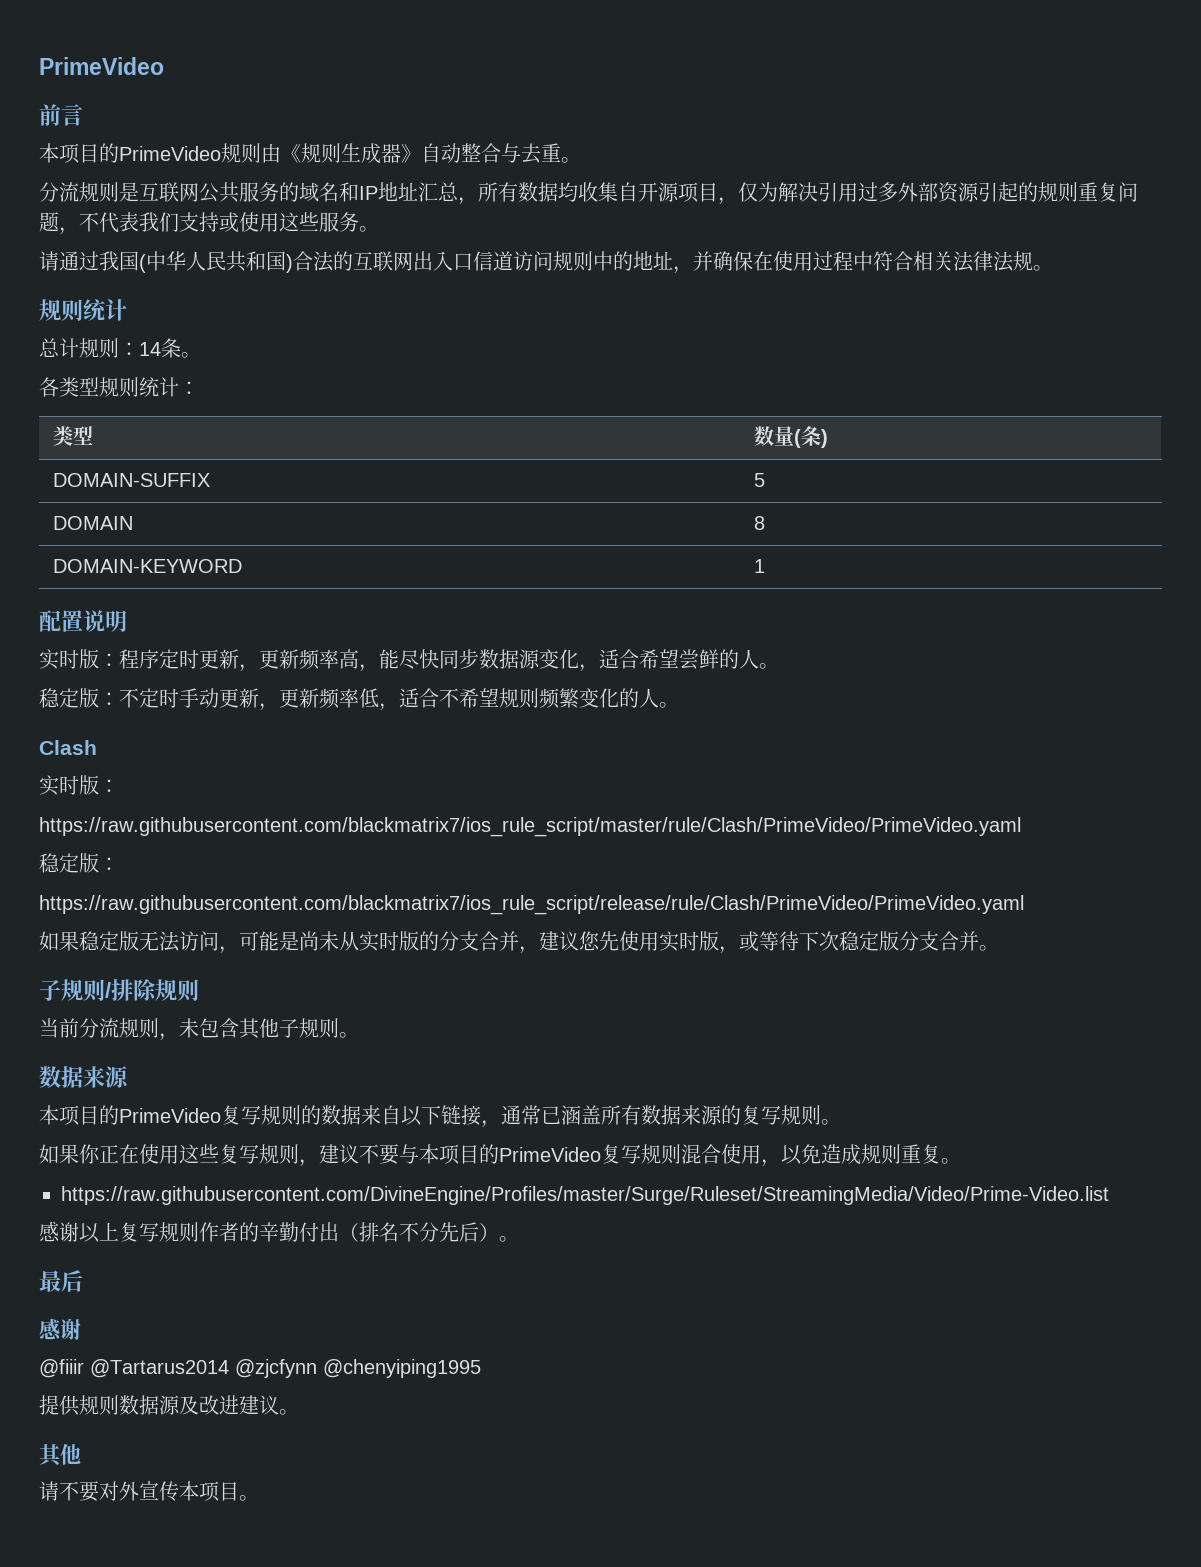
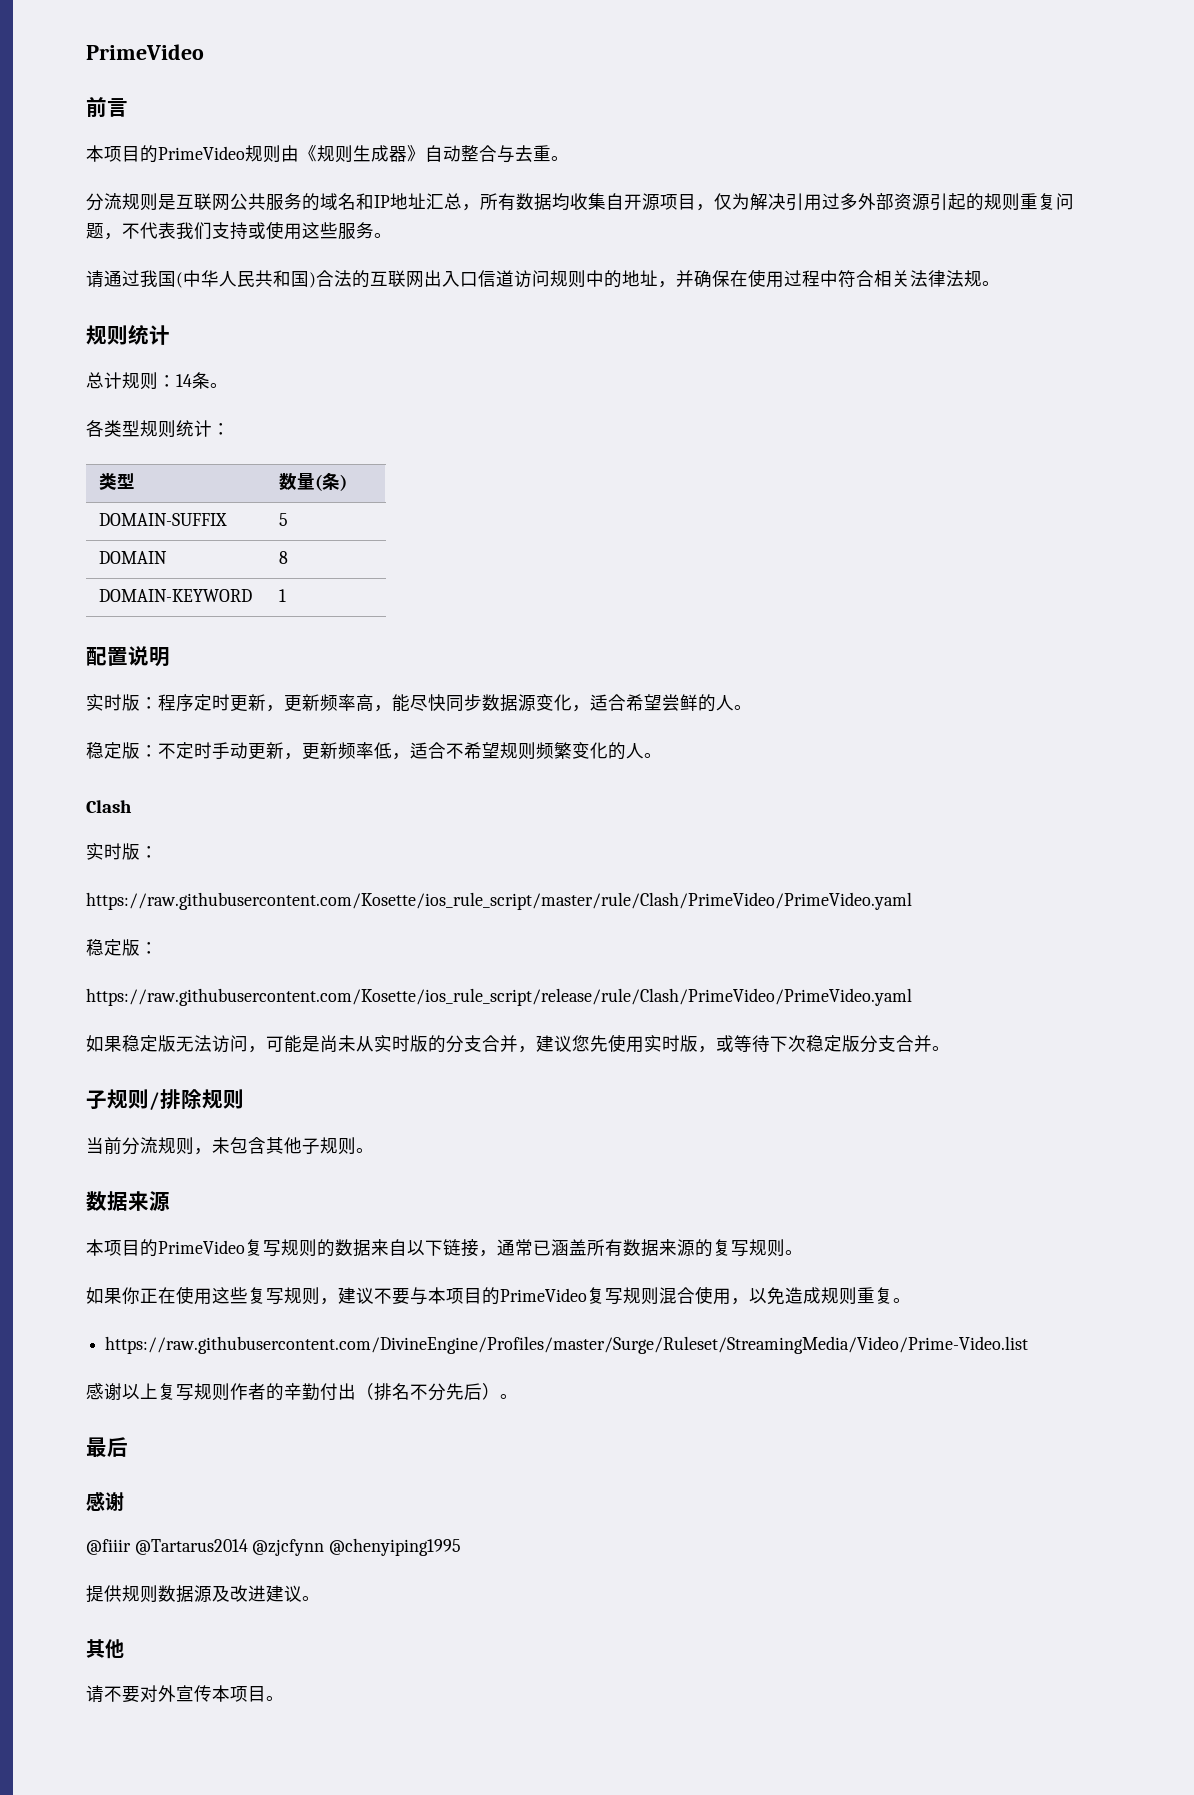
[39,817,1021,837] https://raw.githubusercontent.com/blackmatrix7/ios_rule_script/master/rule/Clash/PrimeVideo/PrimeVideo.yaml -> [86,892,912,910] https://raw.githubusercontent.com/Kosette/ios_rule_script/master/rule/Clash/PrimeVideo/PrimeVideo.yaml
[39,895,1024,915] https://raw.githubusercontent.com/blackmatrix7/ios_rule_script/release/rule/Clash/PrimeVideo/PrimeVideo.yaml -> [86,988,912,1006] https://raw.githubusercontent.com/Kosette/ios_rule_script/release/rule/Clash/PrimeVideo/PrimeVideo.yaml

